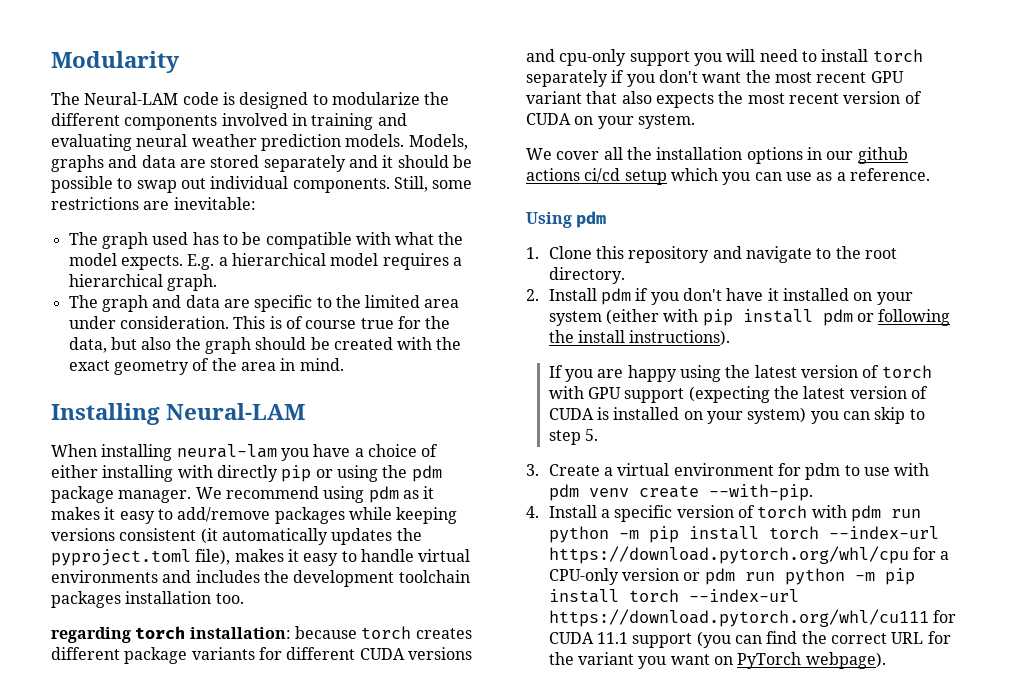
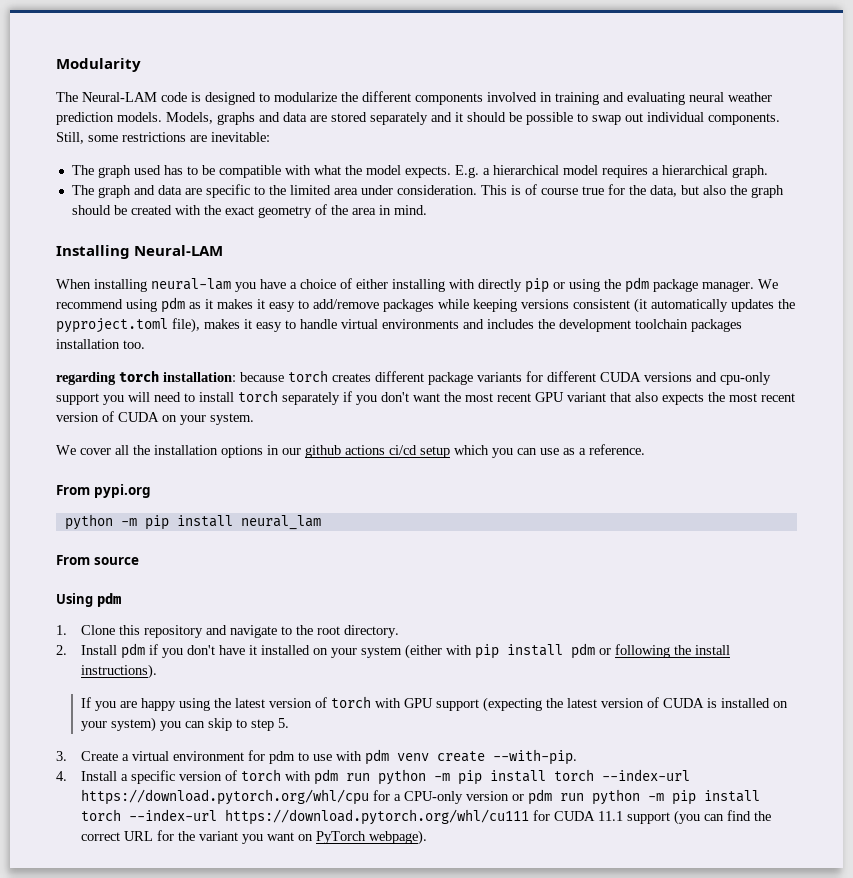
(930, 174) none -> [56,484,151,498] [64,514,321,530] [56,555,139,565] // From pypi.org // python -m pip install neural_lam // From source

